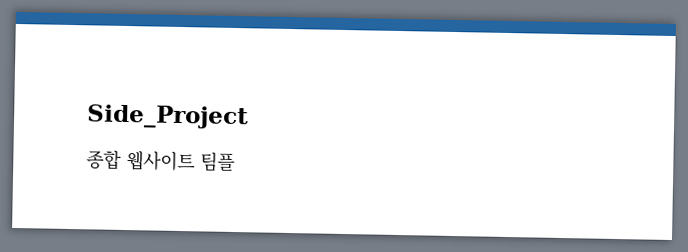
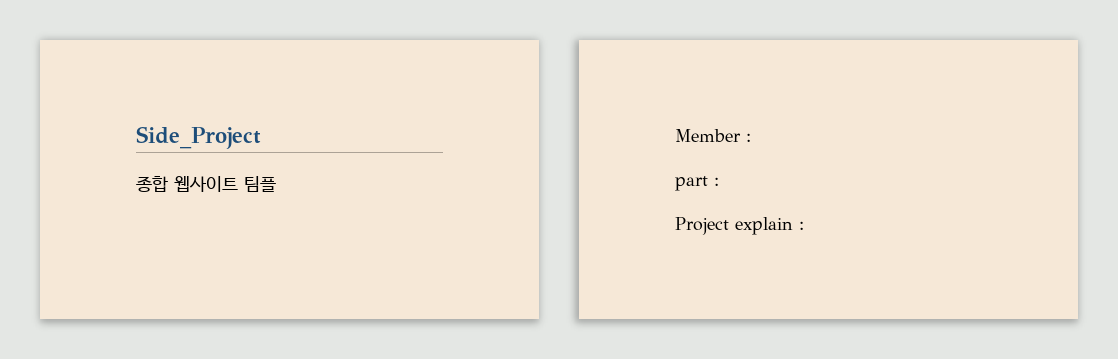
(235, 161) none -> [675,129,751,142] [675,176,719,191] [675,217,804,235] // Member : // part : // Project explain :

